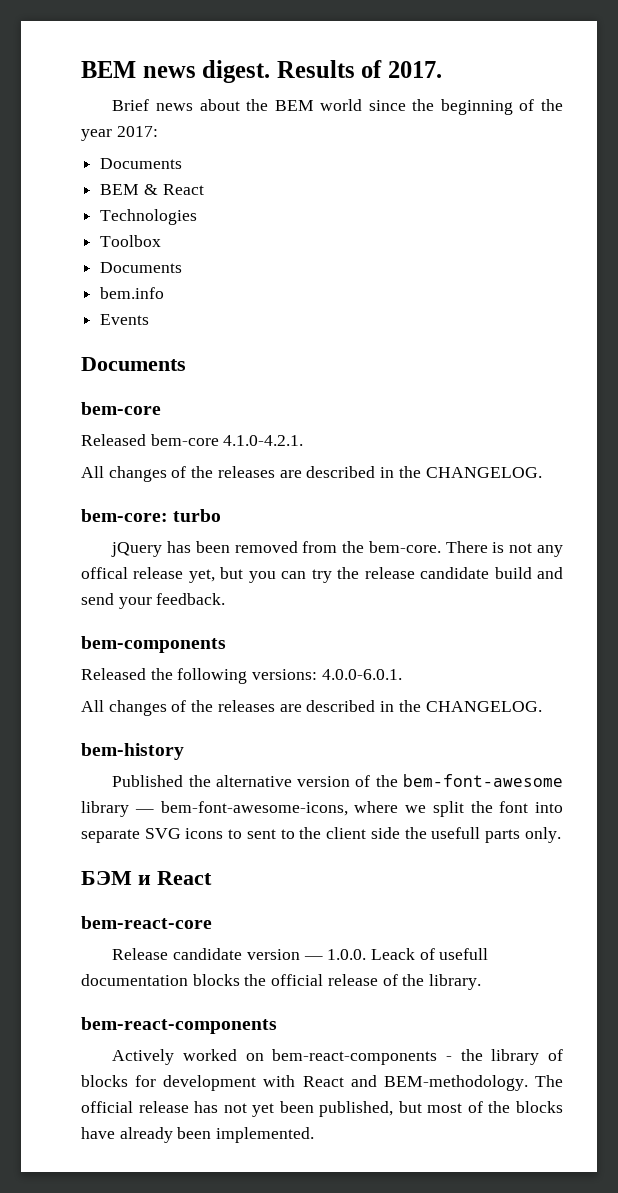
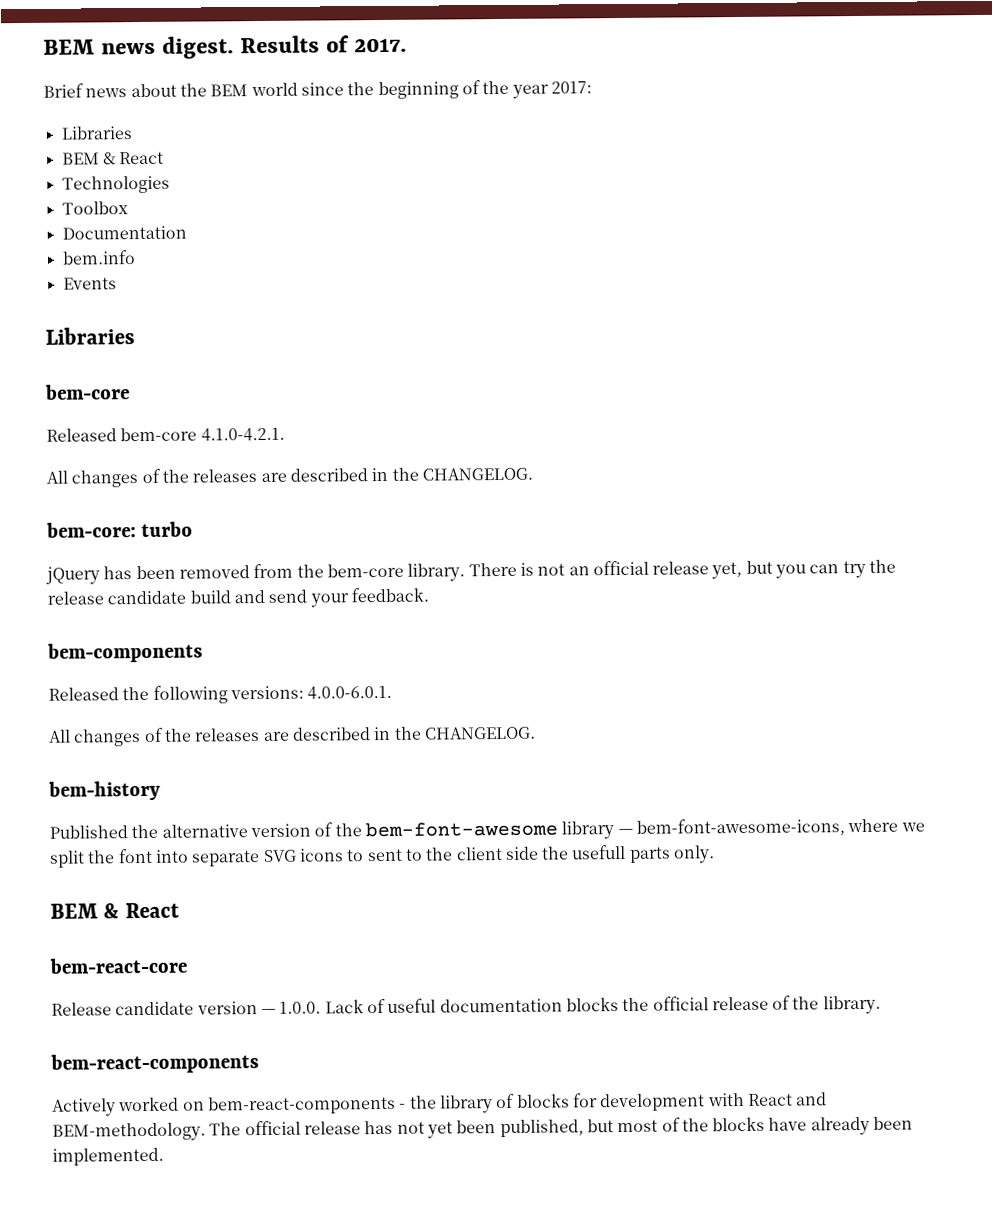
[100,158,183,169] Documents -> [60,126,133,140] Libraries
[100,262,183,273] Documents -> [61,225,187,240] Documentation
[81,357,186,371] Documents -> [45,327,135,345] Libraries
[368,541,441,553] bem-core. -> [326,563,466,582] bem-core library.
[537,545,564,557] [81,567,128,579] any offical -> [568,560,649,576] an official
[81,871,151,885] БЭМ и -> [50,903,120,919] BEM &
[371,948,489,960] Leack of usefull -> [324,998,437,1014] Lack of useful

